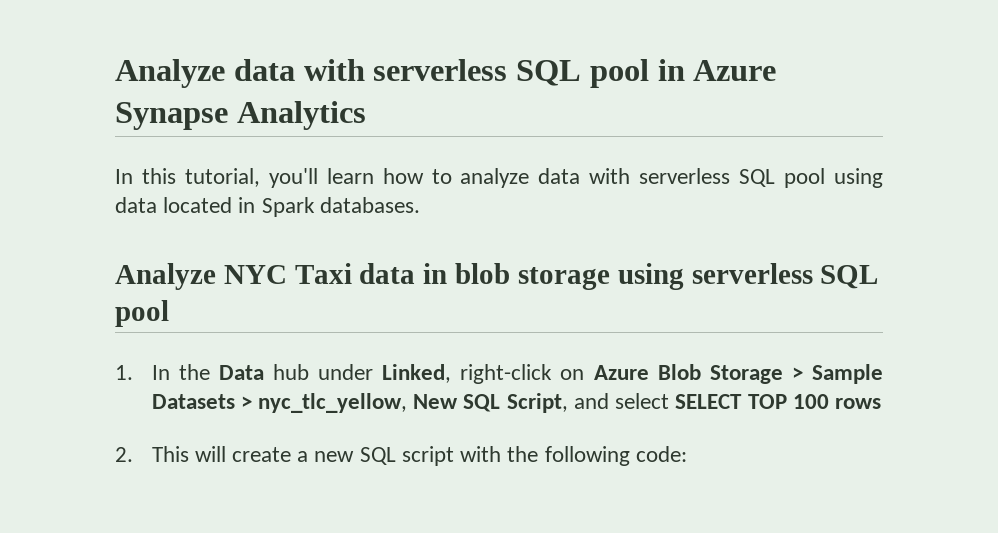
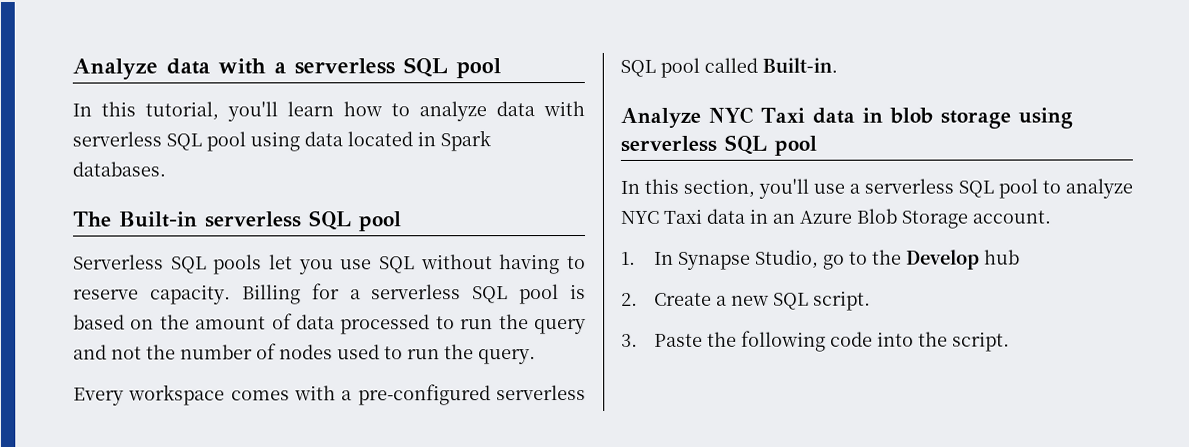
[373,59,777,88] [115,101,366,130] serverless SQL pool in Azure Synapse Analytics -> [274,57,501,79] a serverless SQL pool
(420, 205) none -> [72,210,402,232] [73,254,586,275] [73,283,586,305] [73,313,586,335] [73,343,536,365] [73,384,586,406] [620,57,838,78] // The Built-in serverless SQL pool // Serverless SQL pools let you use SQL without having to reserve capacity. Billing for a serverless SQL pool is based on the amount of data processed to run the query and not the number of nodes used to run the query. // Every workspace comes with a pre-configured serverless SQL pool called Built-in.
[115,364,884,384] [151,393,881,413] [115,446,687,466] 1. In the Data hub under Linked, right-click on Azure Blob Storage > Sample Datasets > nyc_tlc_yellow, New SQL Script, and select SELECT TOP 100 rows // 2. This will create a new SQL script with the following code: -> [620,178,1133,199] [620,208,1052,229] [621,249,1021,270] [621,290,872,311] [621,330,1011,352] In this section, you'll use a serverless SQL pool to analyze NYC Taxi data in an Azure Blob Storage account. // 1. In Synapse Studio, go to the Develop hub // 2. Create a new SQL script. // 3. Paste the following code into the script.

